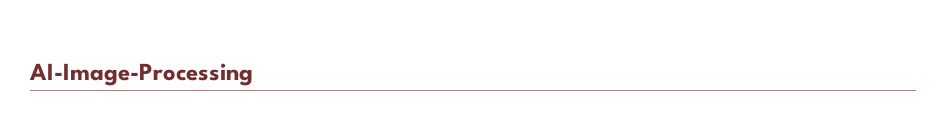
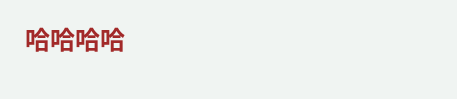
[29,63,253,86] AI-Image-Processing -> [25,27,125,52] 哈哈哈哈

